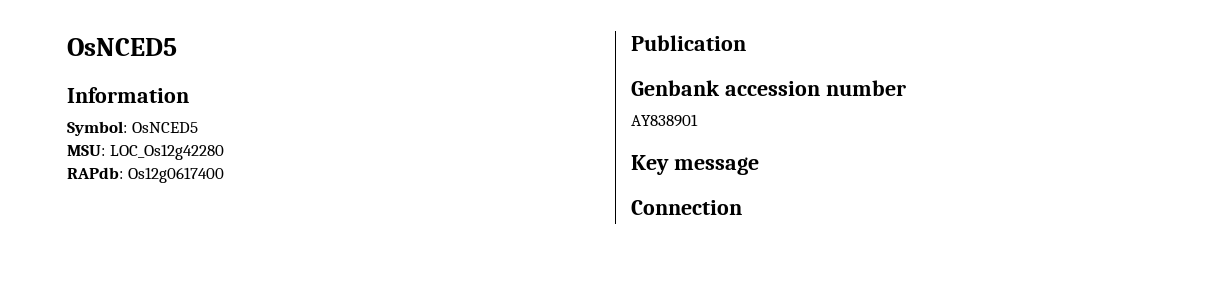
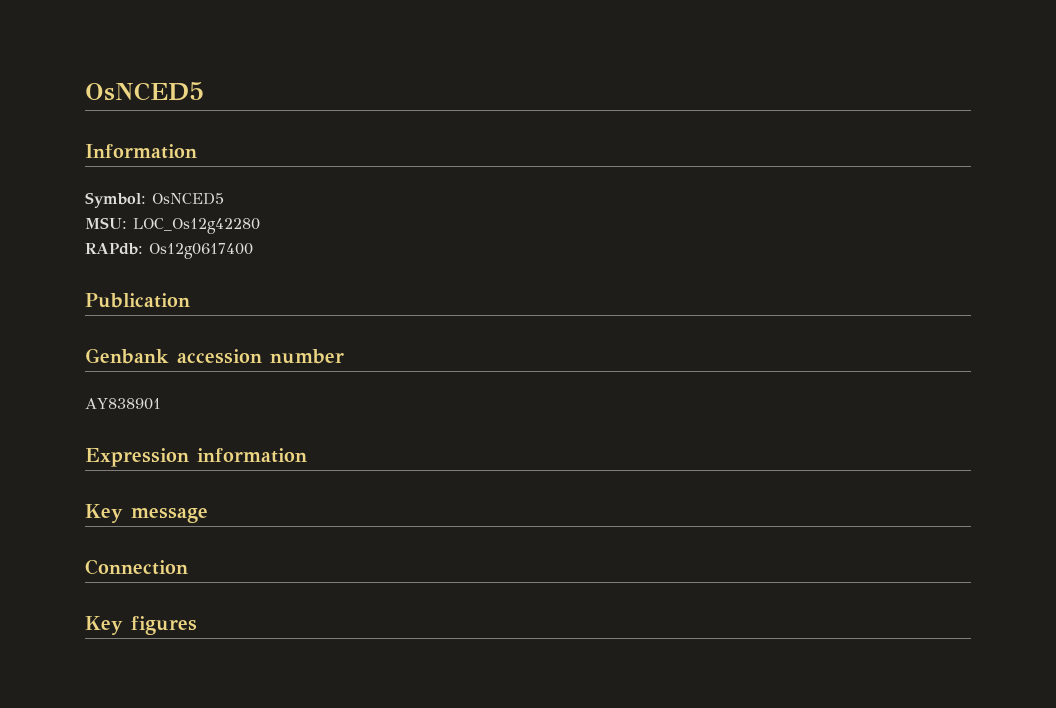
(698, 120) none -> [85,448,307,467] // Expression information
(742, 207) none -> [85,616,197,635] // Key figures

